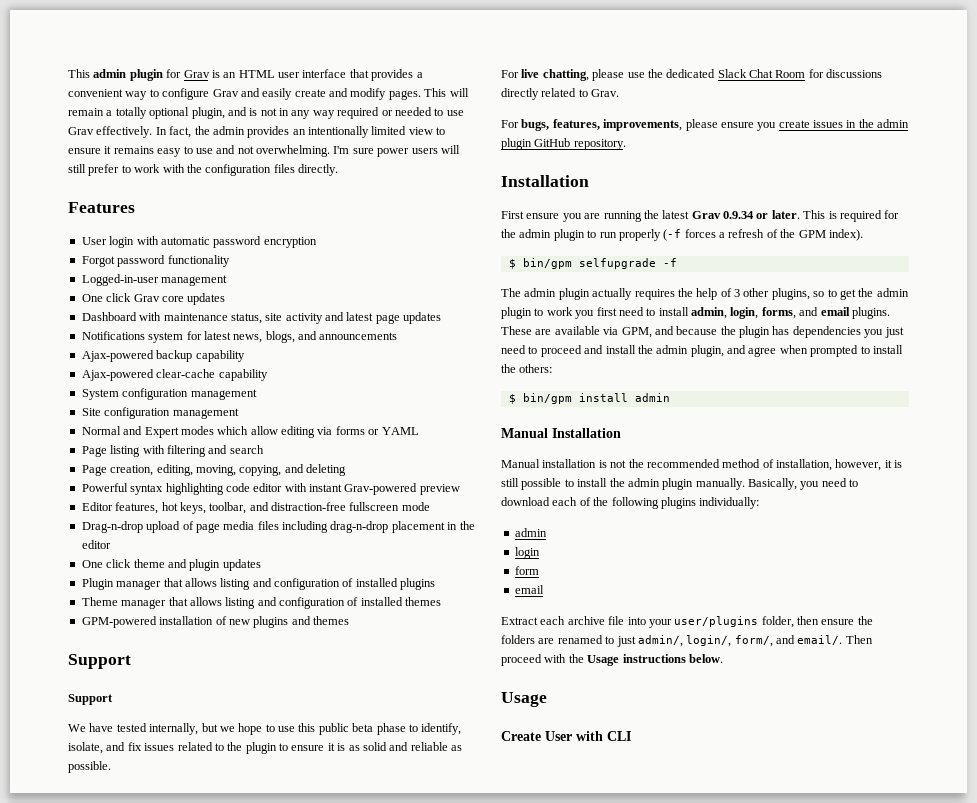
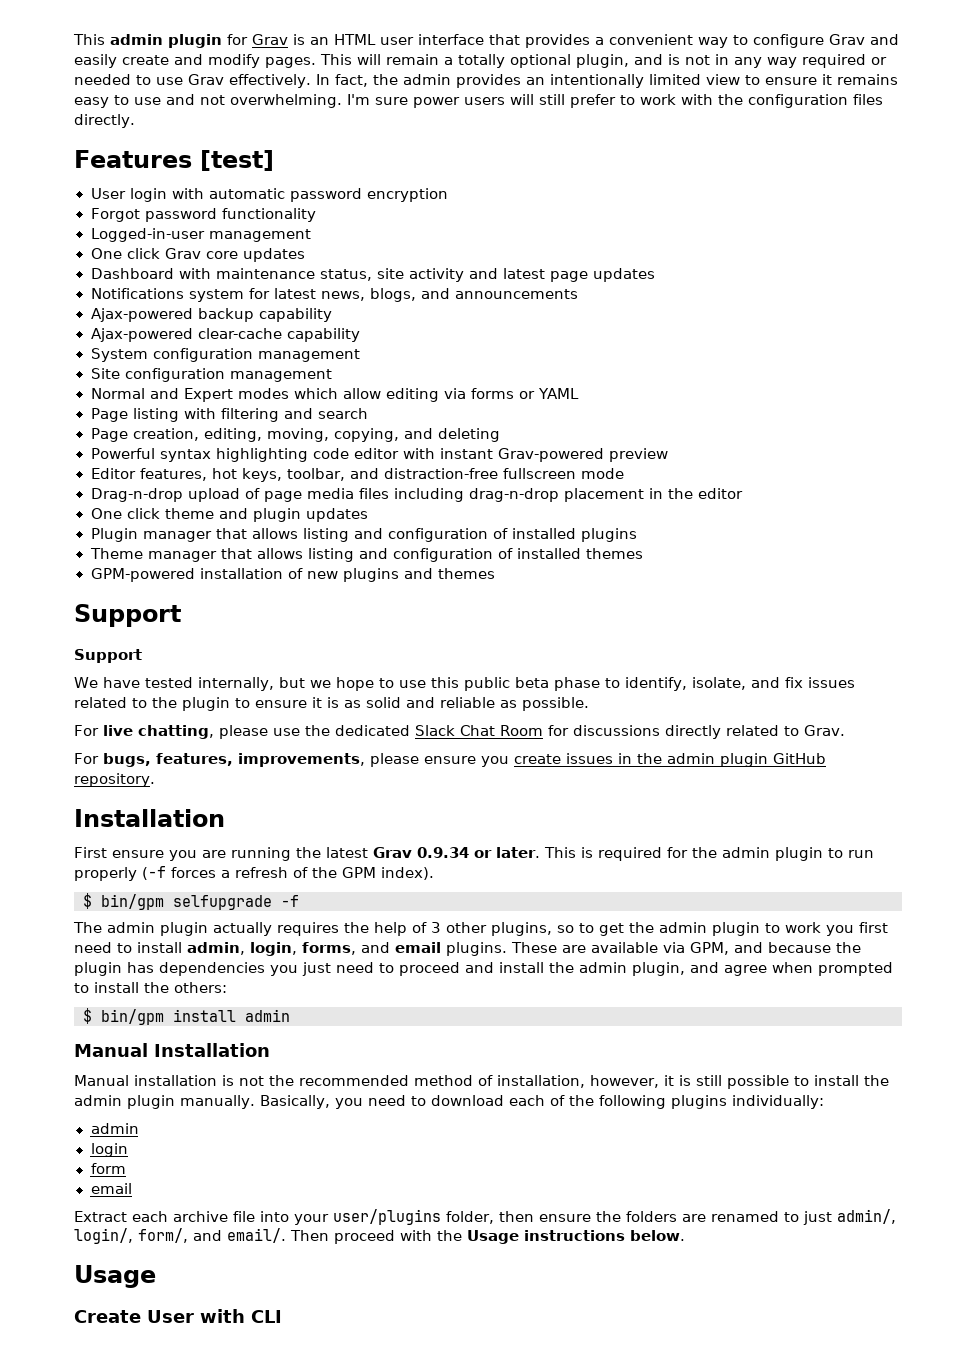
(135, 207) none -> [199,150,274,171] [test]

